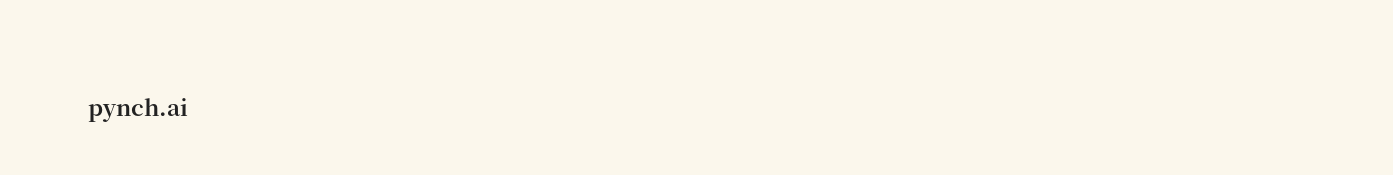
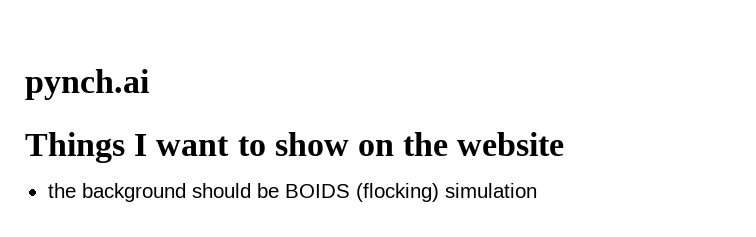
(188, 110) none -> [25,132,565,163] [47,183,537,202] // Things I want to show on the website // the background should be BOIDS (flocking) simulation

